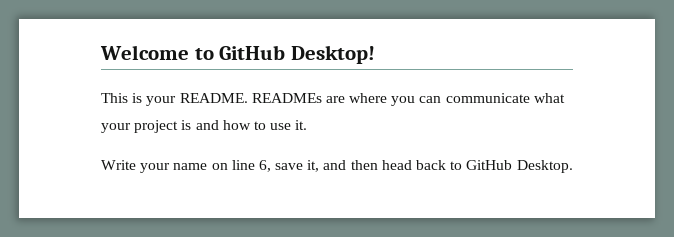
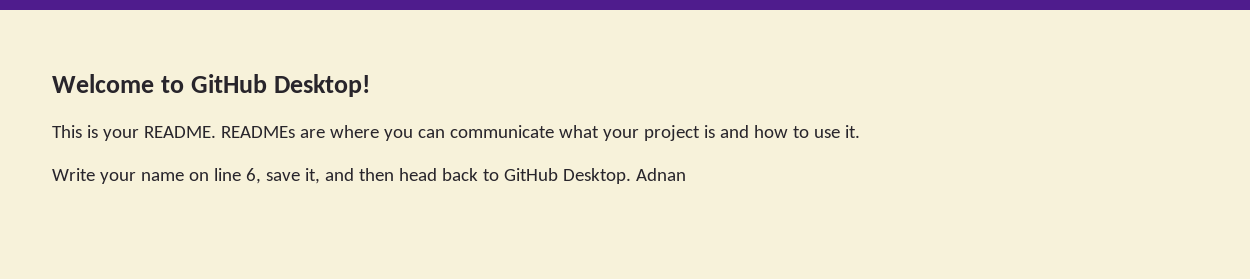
(573, 166) none -> [635,168,686,181] Adnan

